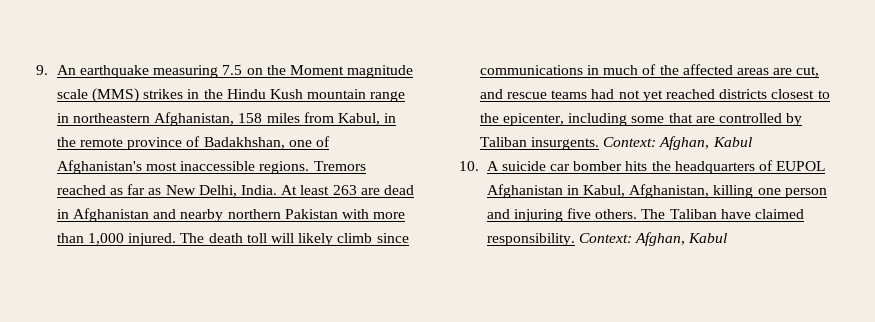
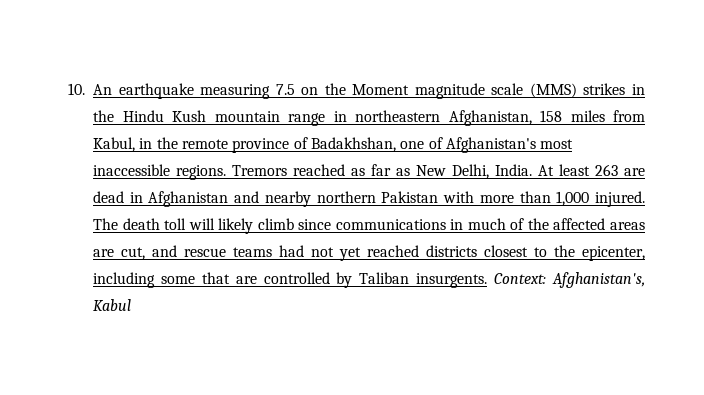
[36,65,48,75] 9. -> [68,83,85,95] 10.
[659,136,752,150] [459,160,826,174] [486,184,827,198] [486,208,805,222] [486,232,728,246] Afghan, Kabul // 10. A suicide car bomber hits the headquarters of EUPOL Afghanistan in Kabul, Afghanistan, killing one person and injuring five others. The Taliban have claimed responsibility. Context: Afghan, Kabul -> [552,272,646,288] [93,299,131,311] Afghanistan's, Kabul

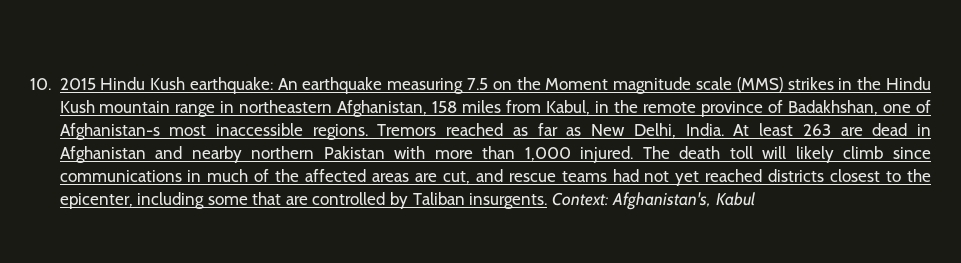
(85, 89) none -> [59,77,273,94] 2015 Hindu Kush earthquake:
[445,137,536,153] Afghanistan's -> [59,123,160,140] Afghanistan-s

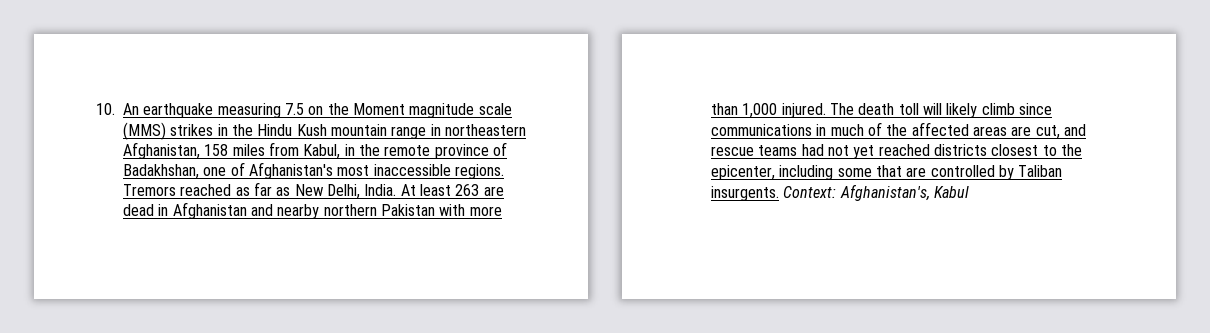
[59,77,273,94] 2015 Hindu Kush earthquake: -> (115, 109) none
[59,123,160,140] Afghanistan-s -> [248,162,333,179] Afghanistan's

